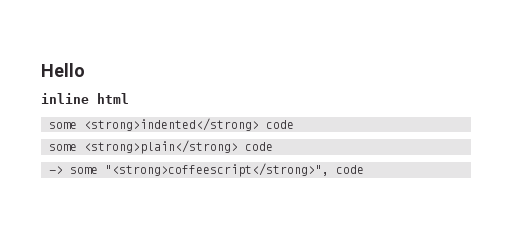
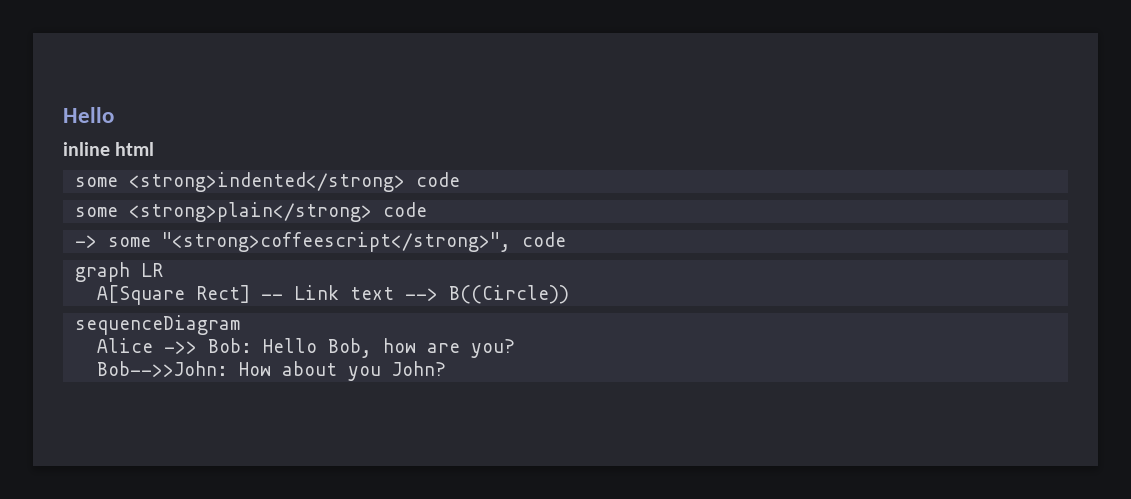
(364, 169) none -> [75,262,163,282] [97,285,569,305] [75,315,240,335] [97,338,515,358] [97,361,446,381] // graph LR // A[Square Rect] -- Link text --> B((Circle)) // sequenceDiagram // Alice ->> Bob: Hello Bob, how are you? // Bob-->>John: How about you John?

